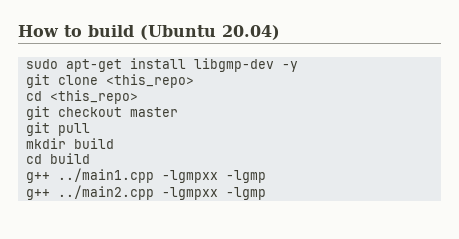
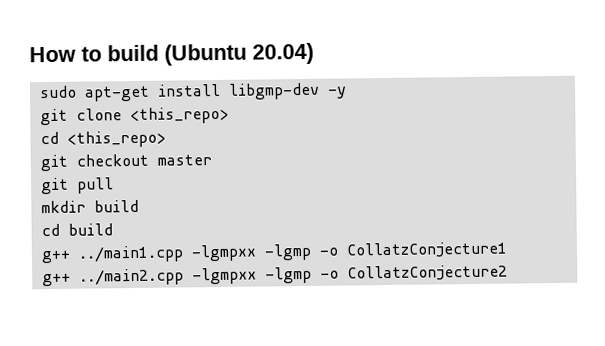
(266, 176) none -> [318,241,508,259] -o CollatzConjecture1
(266, 193) none -> [319,264,508,282] -o CollatzConjecture2

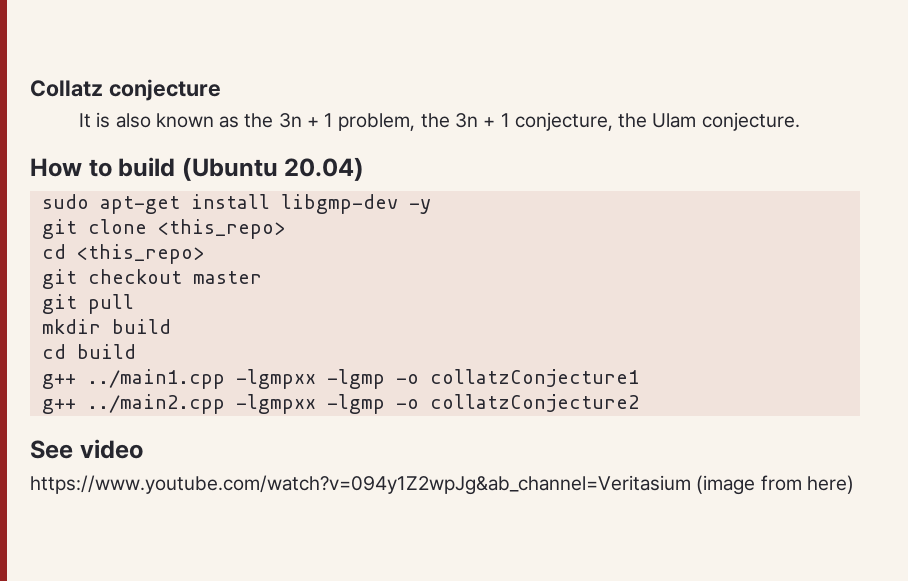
(29, 54) none -> [30,79,221,101] [79,112,800,131] Collatz conjecture // It is also known as the 3n + 1 problem, the 3n + 1 conjecture, the Ulam conjecture. //
[345,241,508,259] CollatzConjecture1 -> [429,369,639,387] collatzConjecture1
[346,264,508,282] CollatzConjecture2 -> [429,394,639,412] [30,439,143,459] [30,475,854,495] collatzConjecture2 // See video // https://www.youtube.com/watch?v=094y1Z2wpJg&ab_channel=Veritasium (image from here)

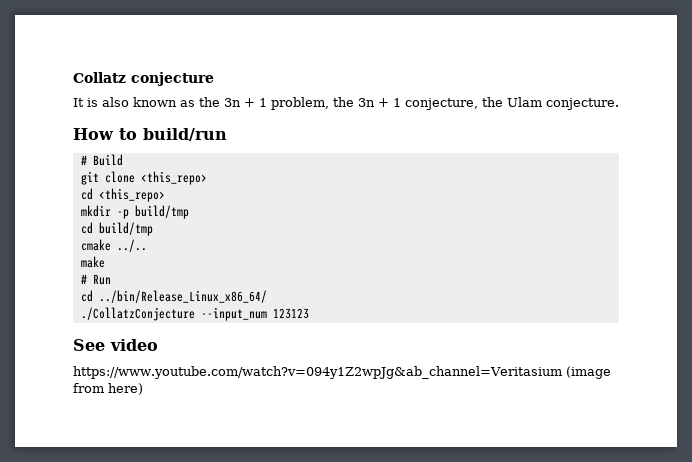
[118,157,365,181] [41,194,431,214] build (Ubuntu 20.04) // sudo apt-get install libgmp-dev -y -> [143,128,227,141] [80,154,123,166] build/run // # Build
[41,269,262,289] [41,294,134,314] // git checkout master // git pull -> (165, 195) none
[111,319,171,334] [41,344,136,359] [41,369,639,389] [41,394,639,414] build // cd build // g++ ../main1.cpp -lgmpxx -lgmp -o collatzConjecture1 // g++ ../main2.cpp -lgmpxx -lgmp -o collatzConjecture2 -> [116,205,189,219] [80,222,153,236] [80,239,147,252] [80,256,105,268] [80,274,111,285] [80,290,267,303] [80,307,309,321] -p build/tmp // cd build/tmp // cmake ../.. // make // # Run // cd ../bin/Release_Linux_x86_64/ // ./CollatzConjecture --input_num 123123

